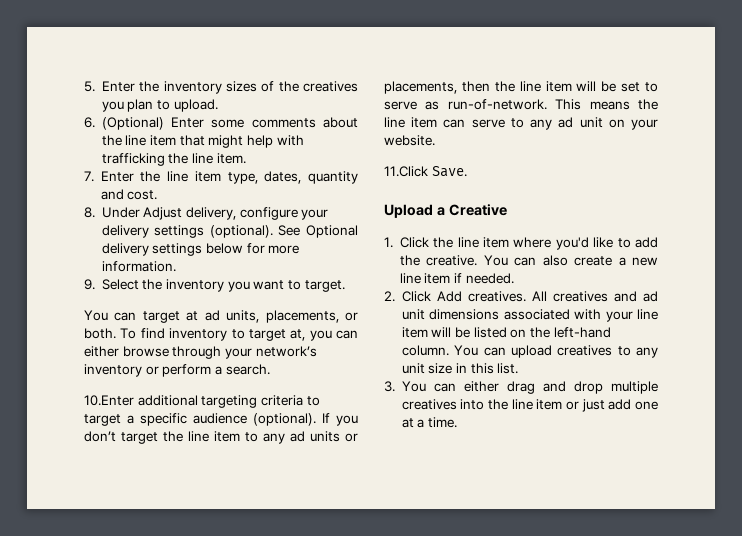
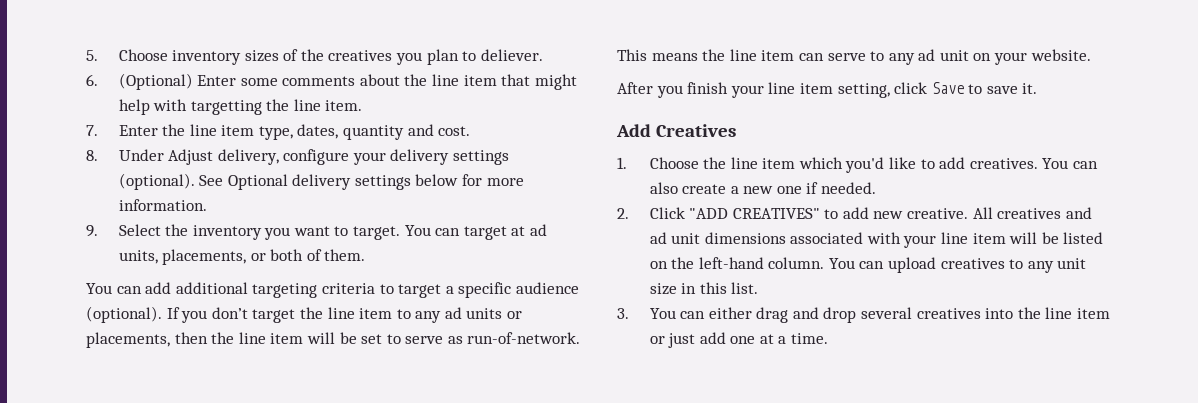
[101,81,160,92] Enter the -> [118,49,168,61] Choose
[173,99,218,112] upload. -> [480,49,543,61] deliever.
[101,153,165,166] trafficking -> [190,100,262,115] targetting
(345, 286) // -> (401, 233) none
[84,328,358,341] [84,346,317,359] [84,364,270,377] [84,395,134,406] both. To find inventory to target at, you can either browse through your network’s inventory or perform a search. // 10.Enter -> [270,249,366,261] [86,282,172,294] both of them. // You can add
[384,166,467,177] [384,204,507,218] 11.Click Save. // Upload a Creative -> [617,82,1038,98] [616,124,737,137] After you finish your line item setting, click Save to save it. // Add Creatives
[399,237,552,248] Click the line item where -> [649,157,843,169] Choose the line item which
[399,255,478,266] the creative. -> [969,158,1038,169] creatives.
[399,273,451,284] line item -> [776,186,802,194] one
[436,291,526,302] Add creatives. -> [689,207,969,219] "ADD CREATIVES" to add new creative.
[611,381,658,394] multiple -> [861,307,913,319] several

